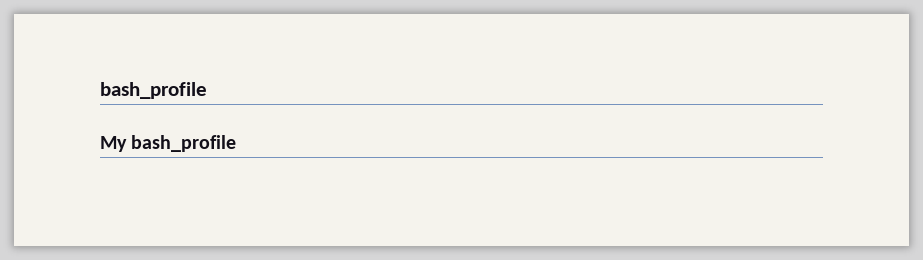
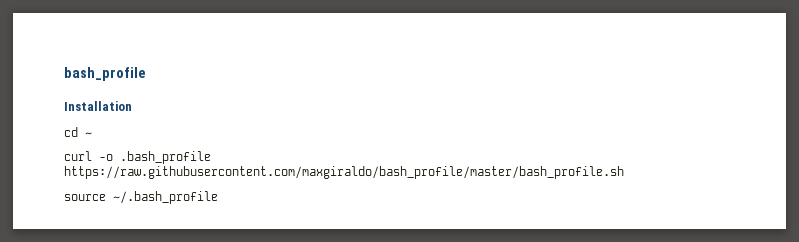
[100,135,237,152] My bash_profile -> [64,101,132,111] [64,127,92,137] [64,151,211,164] [64,166,624,179] [64,191,218,204] Installation // cd ~ // curl -o .bash_profile https://raw.githubusercontent.com/maxgiraldo/bash_profile/master/bash_profile.sh // source ~/.bash_profile

